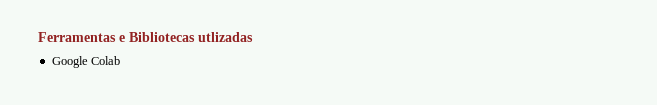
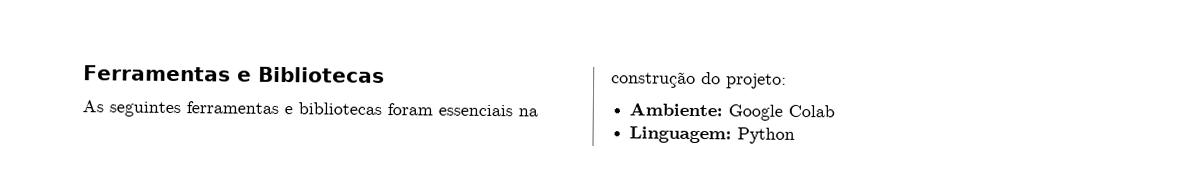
[198,32,253,42] utlizadas // -> [82,100,538,118] [611,71,787,89] [629,102,724,117] // As seguintes ferramentas e bibliotecas foram essenciais na construção do projeto: // Ambiente:
(121, 60) none -> [629,126,796,144] // Linguagem: Python

